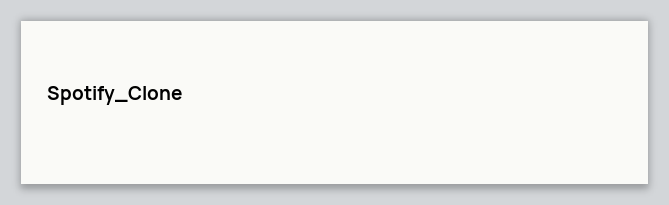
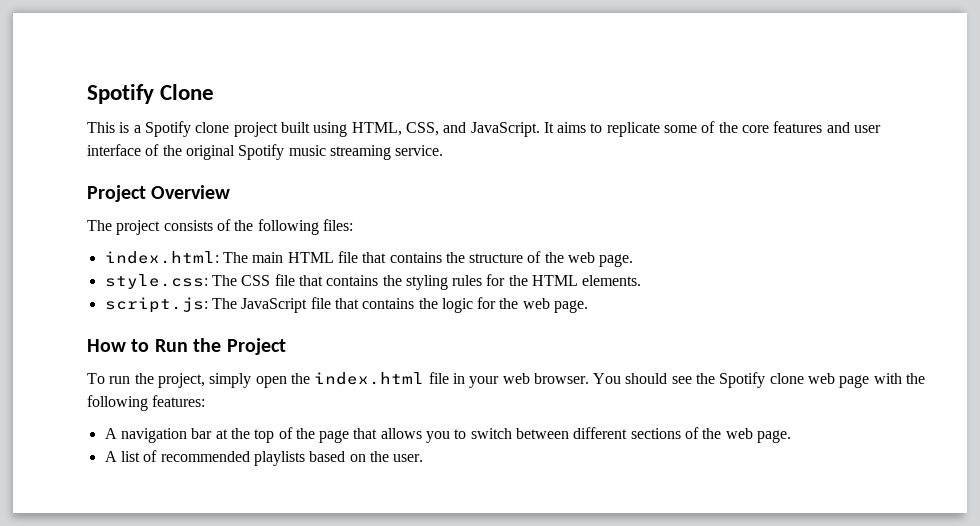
[47,86,182,105] Spotify_Clone -> [87,84,215,104] [87,121,882,137] [87,144,444,160] [87,185,231,202] [87,219,353,235] [104,251,634,267] [104,274,642,290] [104,297,589,313] [87,338,286,355] [87,372,926,388] [87,395,206,411] [104,427,792,443] [104,450,424,466] Spotify Clone // This is a Spotify clone project built using HTML, CSS, and JavaScript. It aims to replicate some of the core features and user interface of the original Spotify music streaming service. // Project Overview // The project consists of the following files: // index.html: The main HTML file that contains the structure of the web page. // style.css: The CSS file that contains the styling rules for the HTML elements. // script.js: The JavaScript file that contains the logic for the web page. // How to Run the Project // To run the project, simply open the index.html file in your web browser. You should see the Spotify clone web page with the following features: // A navigation bar at the top of the page that allows you to switch between different sections of the web page. // A list of recommended playlists based on the user.

